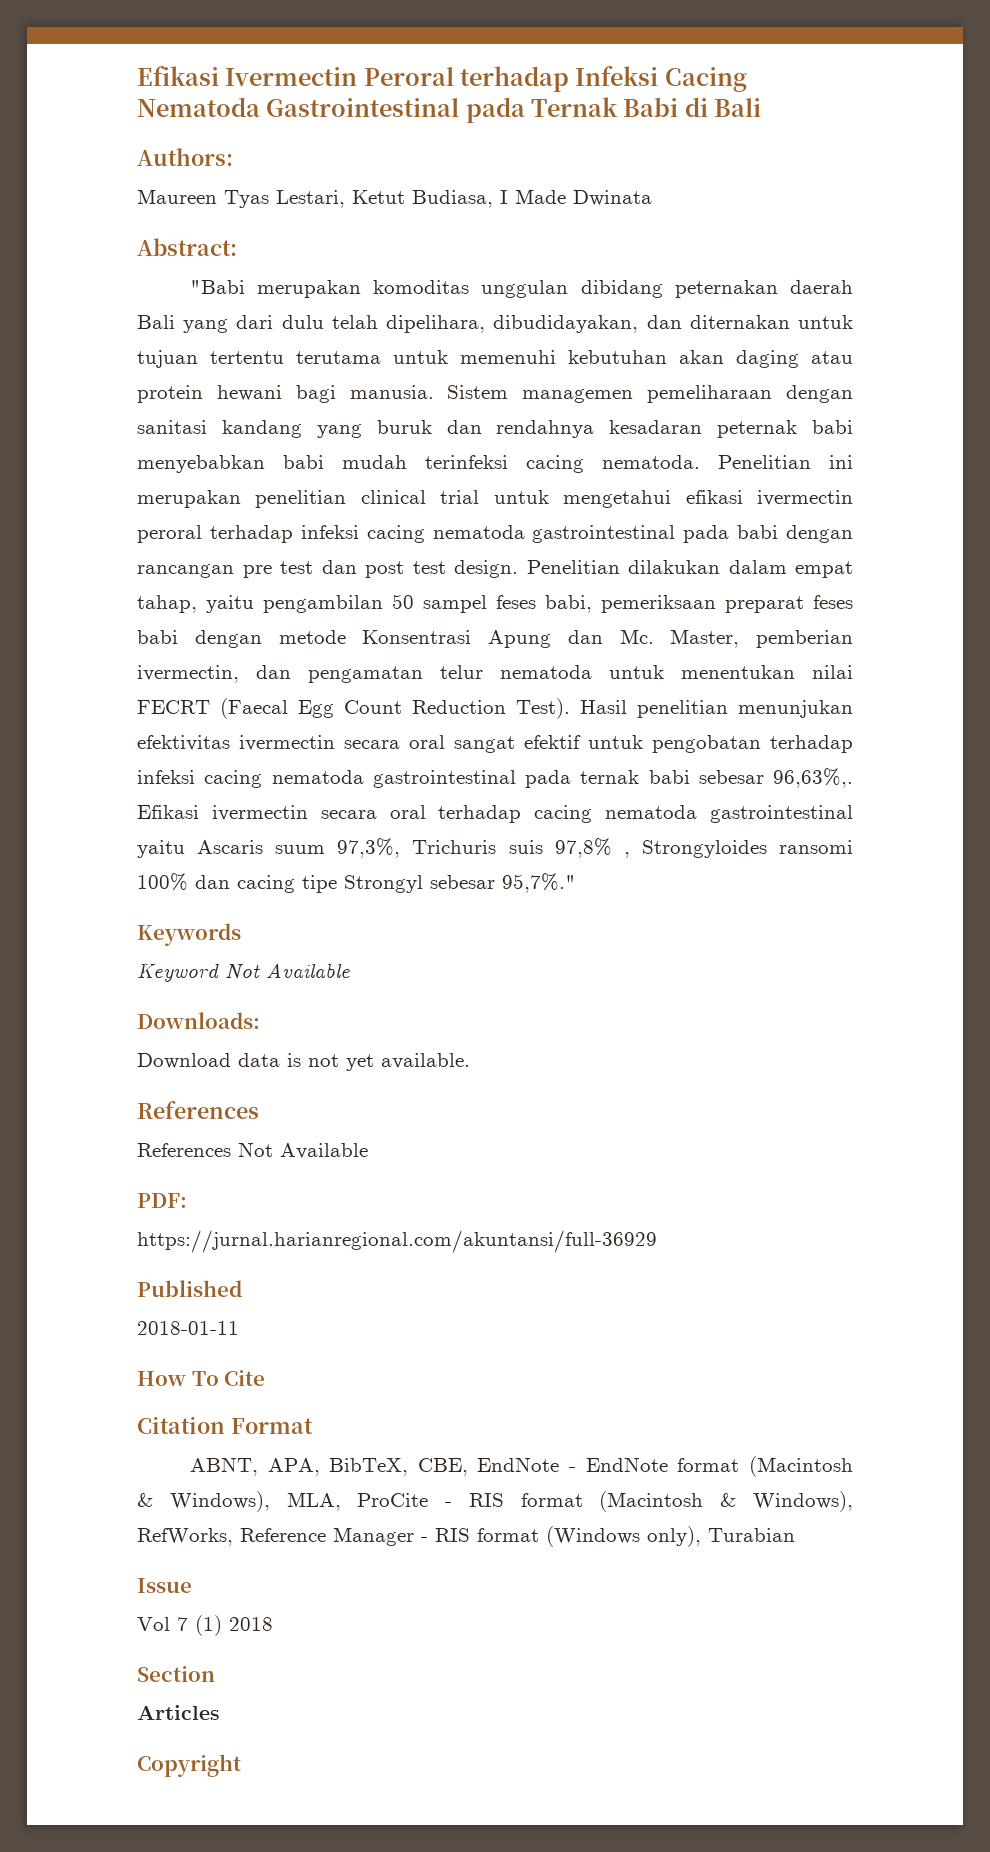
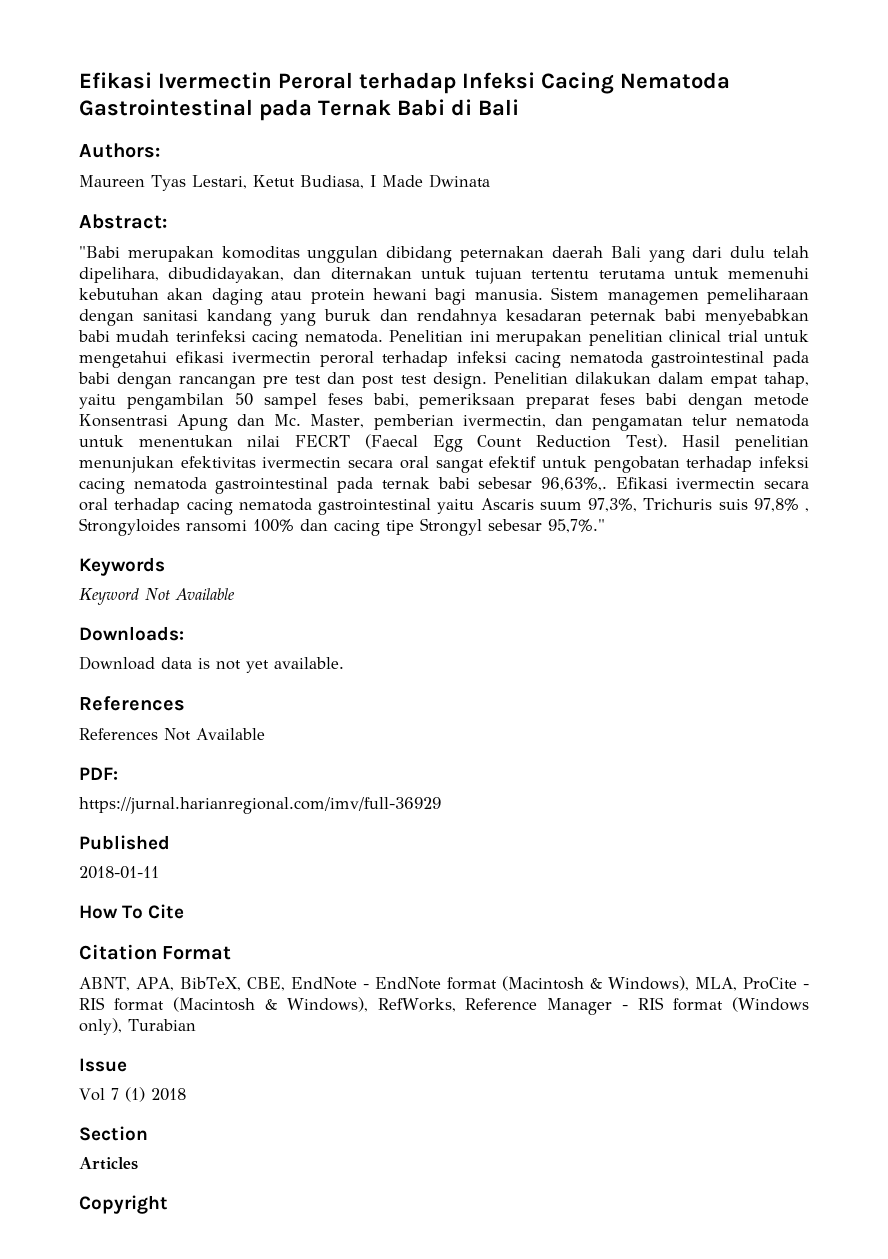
[137,1230,657,1253] https://jurnal.harianregional.com/akuntansi/full-36929 -> [79,797,441,814] https://jurnal.harianregional.com/imv/full-36929

